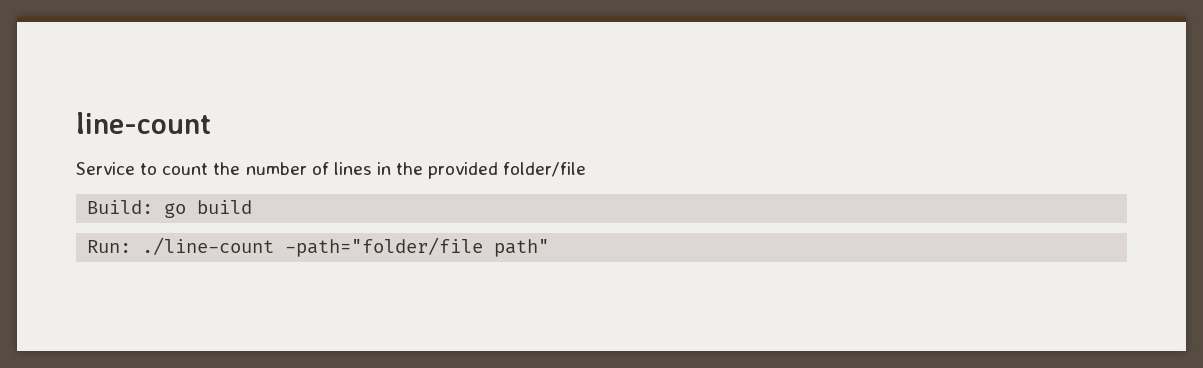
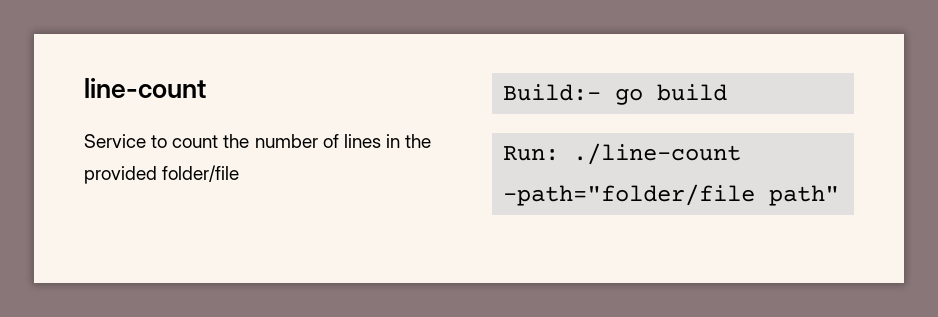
[87,200,154,214] Build: -> [503,84,602,101] Build:-

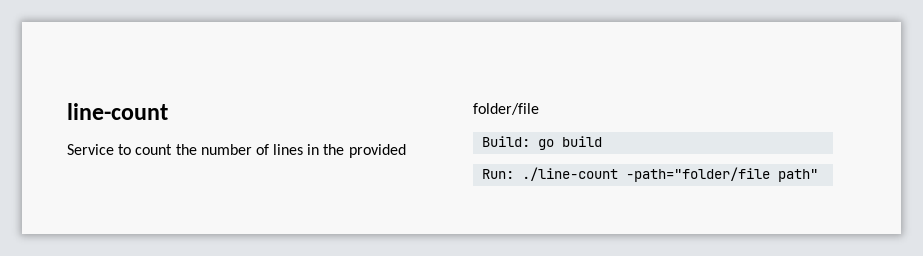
[503,84,602,101] Build:- -> [482,136,531,147] Build:

